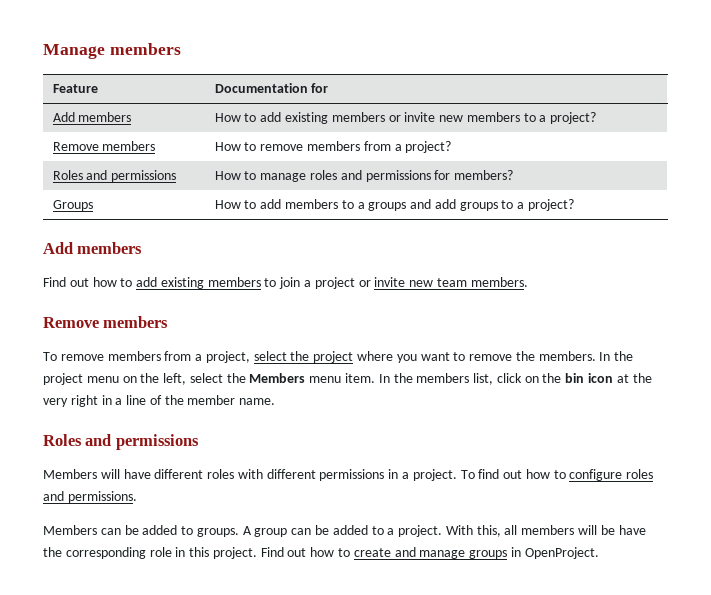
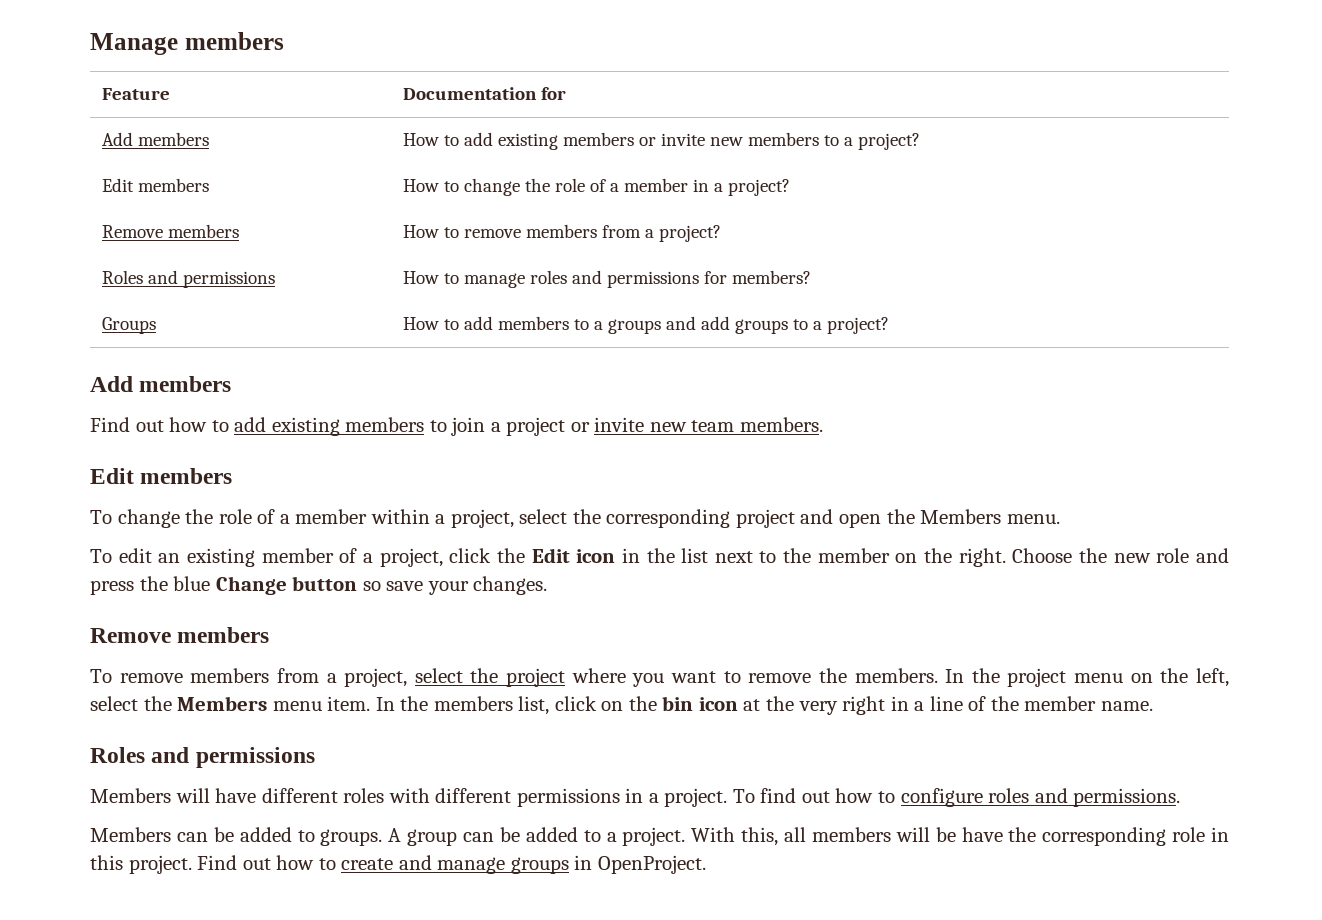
(597, 118) none -> [102,178,210,192] [403,178,791,196] // Edit members | How to change the role of a member in a project?
(528, 282) none -> [90,468,233,484] [90,509,1060,528] [90,548,1230,567] [90,576,548,595] // Edit members // To change the role of a member within a project, select the corresponding project and open the Members menu. // To edit an existing member of a project, click the Edit icon in the list next to the member on the right. Choose the new role and press the blue Change button so save your changes.

